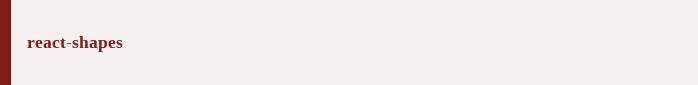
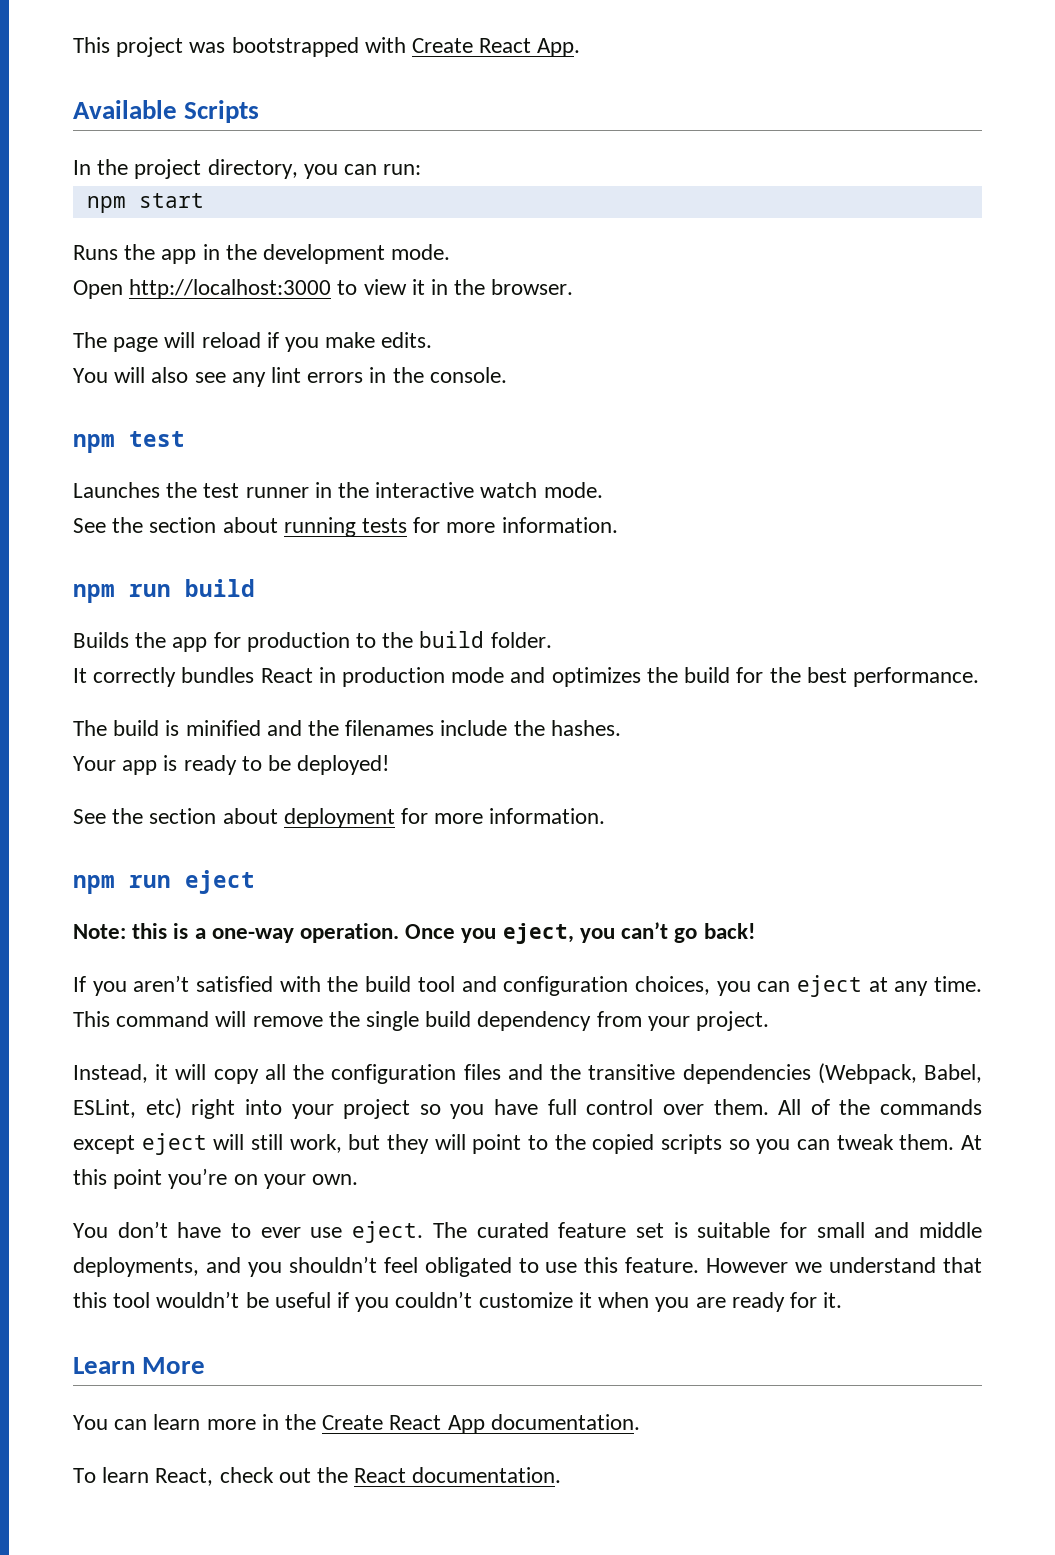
[27,36,123,52] react-shapes -> [73,37,581,57] [73,100,260,123] [73,159,422,179] [86,193,204,213] [73,244,451,264] [73,279,574,299] [73,332,433,352] [73,367,507,387] [73,431,185,453] [73,482,603,498] [73,517,618,537] [73,579,255,603] [73,631,552,652] [73,667,979,687] [73,720,621,736] [73,755,390,775] [73,808,606,828] [73,870,255,894] [73,922,755,944] [73,975,982,997] [73,1011,770,1031] [73,1063,983,1084] [73,1098,982,1119] [73,1133,982,1155] [73,1168,359,1189] [73,1221,982,1243] [73,1256,982,1277] [73,1291,843,1312] [73,1357,206,1374] [73,1414,640,1434] [73,1467,562,1486] This project was bootstrapped with Create React App. // Available Scripts // In the project directory, you can run: // npm start // Runs the app in the development mode. // Open http://localhost:3000 to view it in the browser. // The page will reload if you make edits. // You will also see any lint errors in the console. // npm test // Launches the test runner in the interactive watch mode. // See the section about running tests for more information. // npm run build // Builds the app for production to the build folder. // It correctly bundles React in production mode and optimizes the build for the best performance. // The build is minified and the filenames include the hashes. // Your app is ready to be deployed! // See the section about deployment for more information. // npm run eject // Note: this is a one-way operation. Once you eject, you can’t go back! // If you aren’t satisfied with the build tool and configuration choices, you can eject at any time. This command will remove the single build dependency from your project. // Instead, it will copy all the configuration files and the transitive dependencies (Webpack, Babel, ESLint, etc) right into your project so you have full control over them. All of the commands except eject will still work, but they will point to the copied scripts so you can tweak them. At this point you’re on your own. // You don’t have to ever use eject. The curated feature set is suitable for small and middle deployments, and you shouldn’t feel obligated to use this feature. However we understand that this tool wouldn’t be useful if you couldn’t customize it when you are ready for it. // Learn More // You can learn more in the Create React App documentation. // To learn React, check out the React documentation.

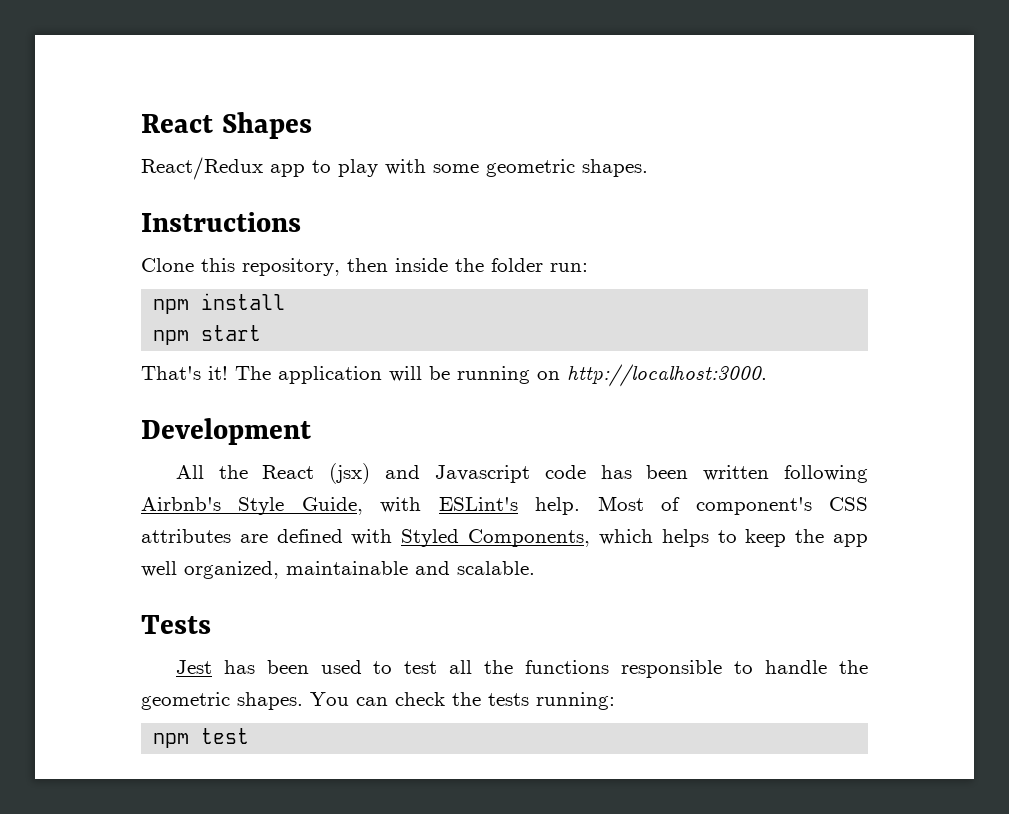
[73,37,581,57] [73,100,260,123] [73,159,378,179] This project was bootstrapped with Create React App. // Available Scripts // In the project directory, you can -> [141,112,312,139] [141,157,648,180] [141,212,301,232] [141,258,543,276] React Shapes // React/Redux app to play with some geometric shapes. // Instructions // Clone this repository, then inside the folder
(422, 169) none -> [153,293,286,314] // npm install
[73,244,451,264] [73,279,574,299] [73,332,433,352] [73,367,507,387] [73,431,185,453] [73,482,603,498] [73,517,618,537] [73,579,255,603] [73,631,552,652] [73,667,979,687] [73,720,621,736] [73,755,390,775] [73,808,606,828] [73,870,255,894] [73,922,755,944] [73,975,982,997] [73,1011,770,1031] [73,1063,983,1084] [73,1098,982,1119] [73,1133,982,1155] [73,1168,359,1189] [73,1221,982,1243] [73,1256,982,1277] [73,1291,843,1312] [73,1357,206,1374] [73,1414,640,1434] [73,1467,562,1486] Runs the app in the development mode. // Open http://localhost:3000 to view it in the browser. // The page will reload if you make edits. // You will also see any lint errors in the console. // npm test // Launches the test runner in the interactive watch mode. // See the section about running tests for more information. // npm run build // Builds the app for production to the build folder. // It correctly bundles React in production mode and optimizes the build for the best performance. // The build is minified and the filenames include the hashes. // Your app is ready to be deployed! // See the section about deployment for more information. // npm run eject // Note: this is a one-way operation. Once you eject, you can’t go back! // If you aren’t satisfied with the build tool and configuration choices, you can eject at any time. This command will remove the single build dependency from your project. // Instead, it will copy all the configuration files and the transitive dependencies (Webpack, Babel, ESLint, etc) right into your project so you have full control over them. All of the commands except eject will still work, but they will point to the copied scripts so you can tweak them. At this point you’re on your own. // You don’t have to ever use eject. The curated feature set is suitable for small and middle deployments, and you shouldn’t feel obligated to use this feature. However we understand that this tool wouldn’t be useful if you couldn’t customize it when you are ready for it. // Learn More // You can learn more in the Create React App documentation. // To learn React, check out the React documentation. -> [141,364,767,387] [141,418,311,445] [175,463,869,484] [141,496,869,515] [141,529,869,547] [141,561,535,579] [141,615,211,634] [175,660,868,678] [141,692,615,710] [153,728,250,748] That's it! The application will be running on http://localhost:3000. // Development // All the React (jsx) and Javascript code has been written following Airbnb's Style Guide, with ESLint's help. Most of component's CSS attributes are defined with Styled Components, which helps to keep the app well organized, maintainable and scalable. // Tests // Jest has been used to test all the functions responsible to handle the geometric shapes. You can check the tests running: // npm test

